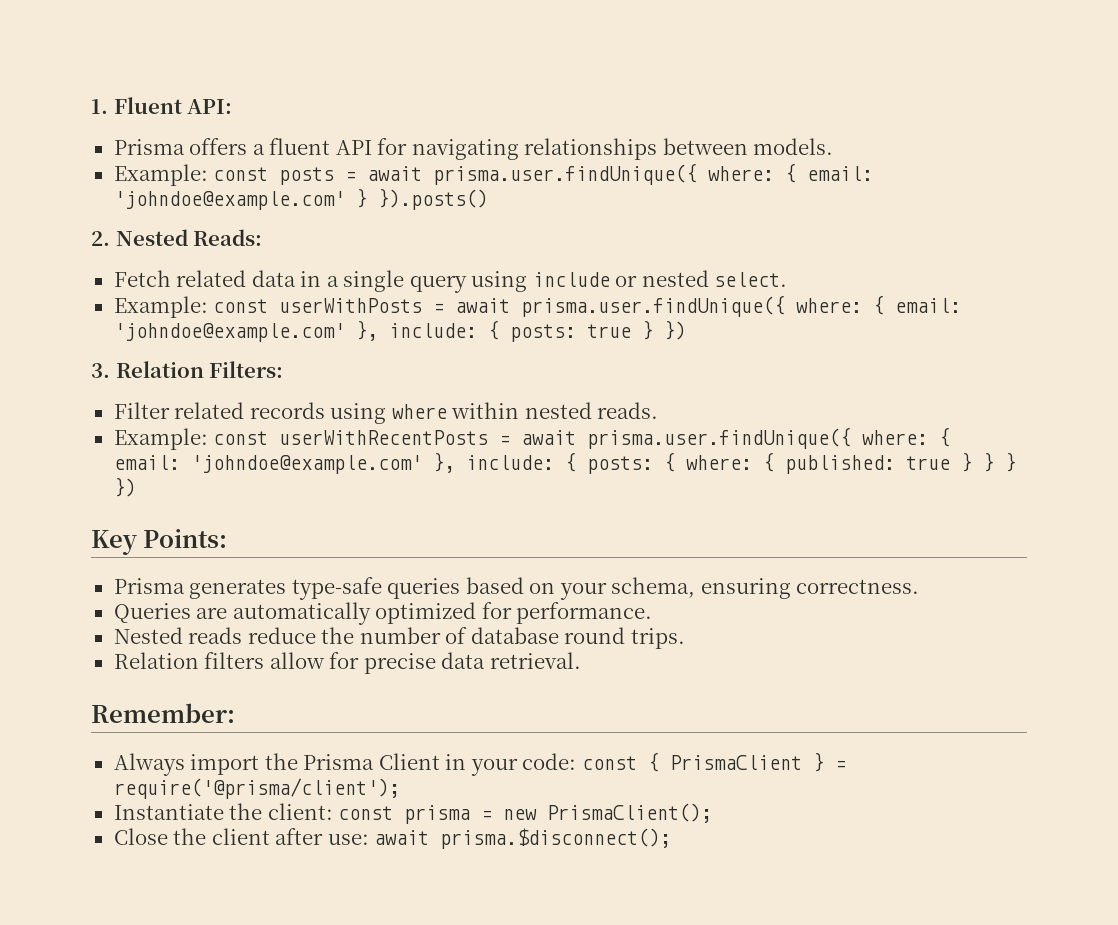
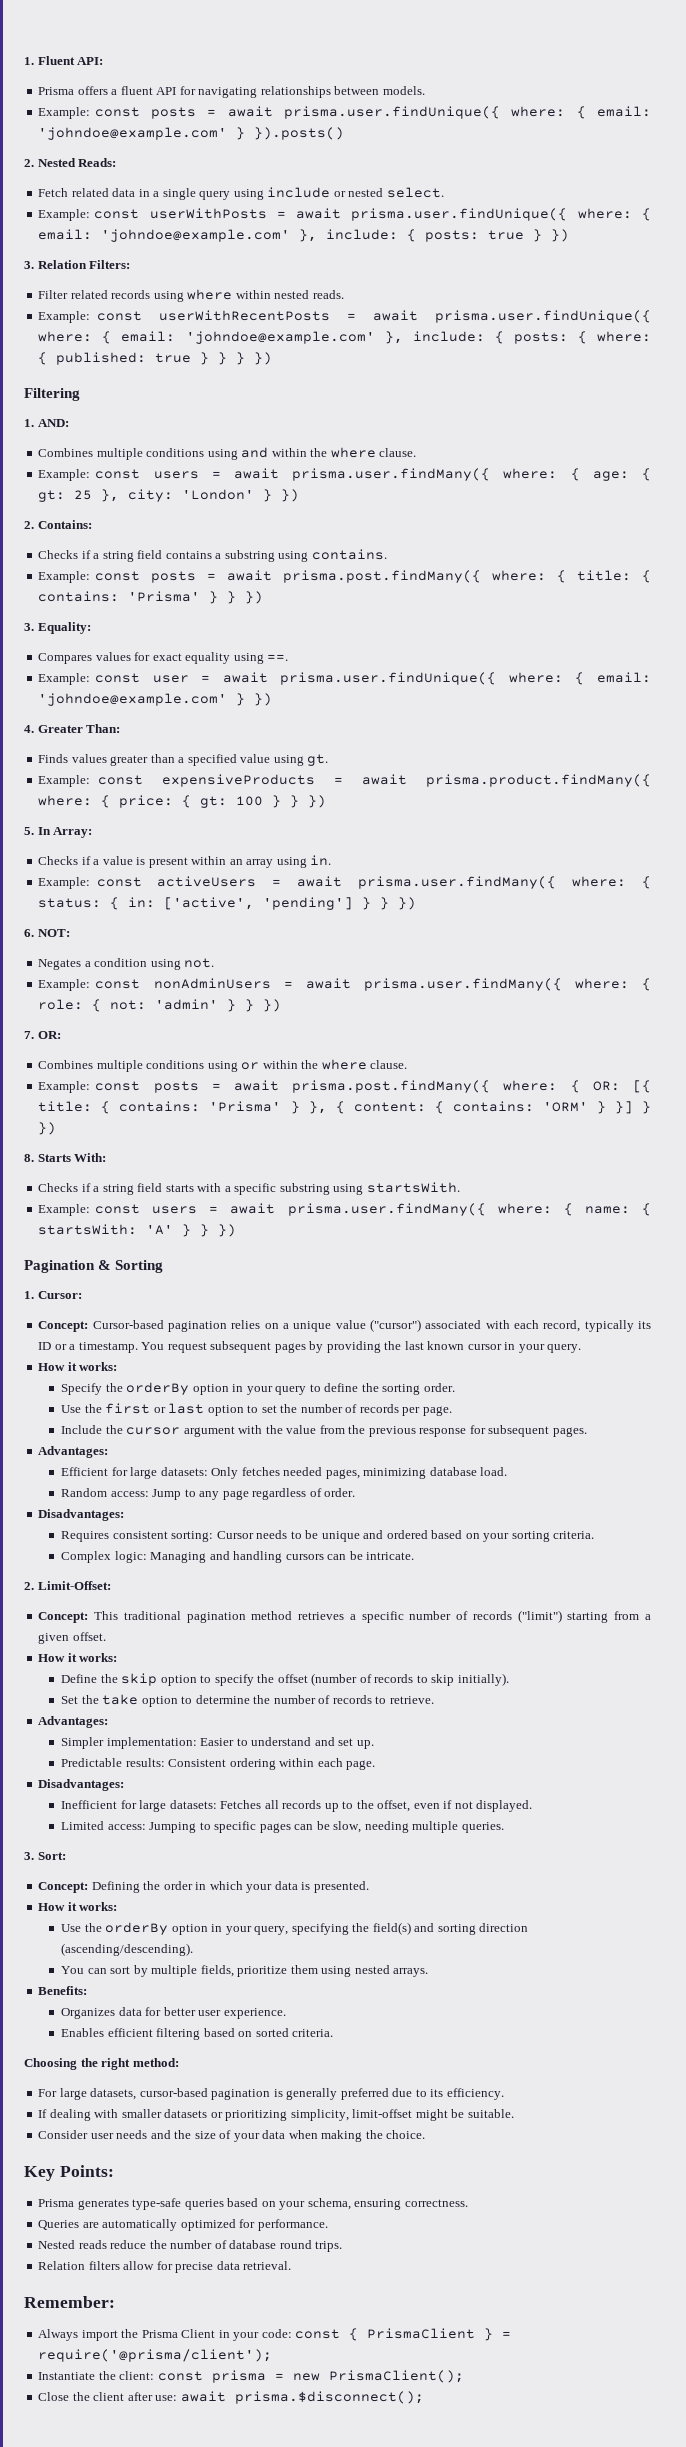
(136, 487) none -> [24,388,80,401] [24,419,69,427] [38,447,417,460] [38,468,651,481] [38,489,300,502] [24,520,92,529] [38,549,387,562] [38,570,651,583] [38,591,264,604] [24,622,91,634] [38,652,289,664] [38,672,652,685] [38,693,273,706] [24,724,121,733] [38,754,329,766] [38,774,652,787] [38,795,327,808] [24,827,93,838] [38,855,332,868] [38,876,651,889] [38,897,417,910] [24,929,70,937] [38,958,215,970] [38,978,651,991] [38,999,282,1012] [24,1031,61,1039] [38,1059,408,1072] [38,1080,651,1093] [38,1101,652,1114] [38,1122,57,1135] [24,1153,107,1162] [38,1182,460,1195] [38,1203,651,1216] [38,1224,237,1237] [24,1260,164,1273] [24,1291,82,1299] [38,1319,652,1332] [38,1341,582,1353] [38,1362,118,1371] [61,1382,455,1395] [61,1403,452,1416] [61,1425,587,1437] [38,1446,109,1458] [61,1467,508,1479] [61,1488,356,1500] [38,1509,125,1521] [61,1530,595,1542] [61,1551,415,1563] [24,1581,111,1590] [38,1610,652,1623] [38,1632,106,1644] [38,1653,118,1662] [61,1673,509,1686] [61,1694,434,1707] [38,1716,109,1728] [61,1737,374,1749] [61,1758,376,1770] [38,1779,125,1791] [61,1800,533,1812] [61,1821,504,1833] [24,1852,66,1860] [38,1881,369,1893] [38,1902,118,1911] [61,1922,529,1935] [61,1943,194,1956] [61,1965,429,1977] [38,1986,88,1995] [61,2007,286,2019] [61,2028,334,2040] [24,2058,179,2070] [38,2088,504,2100] [38,2109,514,2121] [38,2130,426,2142] // Filtering // 1. AND: // Combines multiple conditions using and within the where clause. // Example: const users = await prisma.user.findMany({ where: { age: { gt: 25 }, city: 'London' } }) // 2. Contains: // Checks if a string field contains a substring using contains. // Example: const posts = await prisma.post.findMany({ where: { title: { contains: 'Prisma' } } }) // 3. Equality: // Compares values for exact equality using ==. // Example: const user = await prisma.user.findUnique({ where: { email: 'johndoe@example.com' } }) // 4. Greater Than: // Finds values greater than a specified value using gt. // Example: const expensiveProducts = await prisma.product.findMany({ where: { price: { gt: 100 } } }) // 5. In Array: // Checks if a value is present within an array using in. // Example: const activeUsers = await prisma.user.findMany({ where: { status: { in: ['active', 'pending'] } } }) // 6. NOT: // Negates a condition using not. // Example: const nonAdminUsers = await prisma.user.findMany({ where: { role: { not: 'admin' } } }) // 7. OR: // Combines multiple conditions using or within the where clause. // Example: const posts = await prisma.post.findMany({ where: { OR: [{ title: { contains: 'Prisma' } }, { content: { contains: 'ORM' } }] } }) // 8. Starts With: // Checks if a string field starts with a specific substring using startsWith. // Example: const users = await prisma.user.findMany({ where: { name: { startsWith: 'A' } } }) // Pagination & Sorting // 1. Cursor: // Concept: Cursor-based pagination relies on a unique value ("cursor") associated with each record, typically its ID or a timestamp. You request subsequent pages by providing the last known cursor in your query. // How it works: // Specify the orderBy option in your query to define the sorting order. // Use the first or last option to set the number of records per page. // Include the cursor argument with the value from the previous response for subsequent pages. // Advantages: // Efficient for large datasets: Only fetches needed pages, minimizing database load. // Random access: Jump to any page regardless of order. // Disadvantages: // Requires consistent sorting: Cursor needs to be unique and ordered based on your sorting criteria. // Complex logic: Managing and handling cursors can be intricate. // 2. Limit-Offset: // Concept: This traditional pagination method retrieves a specific number of records ("limit") starting from a given offset. // How it works: // Define the skip option to specify the offset (number of records to skip initially). // Set the take option to determine the number of records to retrieve. // Advantages: // Simpler implementation: Easier to understand and set up. // Predictable results: Consistent ordering within each page. // Disadvantages: // Inefficient for large datasets: Fetches all records up to the offset, even if not displayed. // Limited access: Jumping to specific pages can be slow, needing multiple queries. // 3. Sort: // Concept: Defining the order in which your data is presented. // How it works: // Use the orderBy option in your query, specifying the field(s) and sorting direction (ascending/descending). // You can sort by multiple fields, prioritize them using nested arrays. // Benefits: // Organizes data for better user experience. // Enables efficient filtering based on sorted criteria. // Choosing the right method: // For large datasets, cursor-based pagination is generally preferred due to its efficiency. // If dealing with smaller datasets or prioritizing simplicity, limit-offset might be suitable. // Consider user needs and the size of your data when making the choice.

